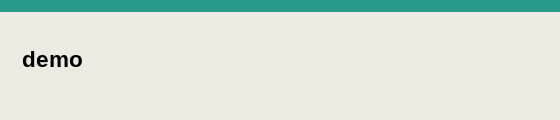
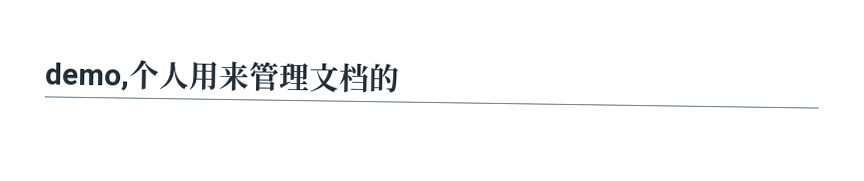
[22,51,83,67] demo -> [44,59,400,94] demo,个人用来管理文档的

